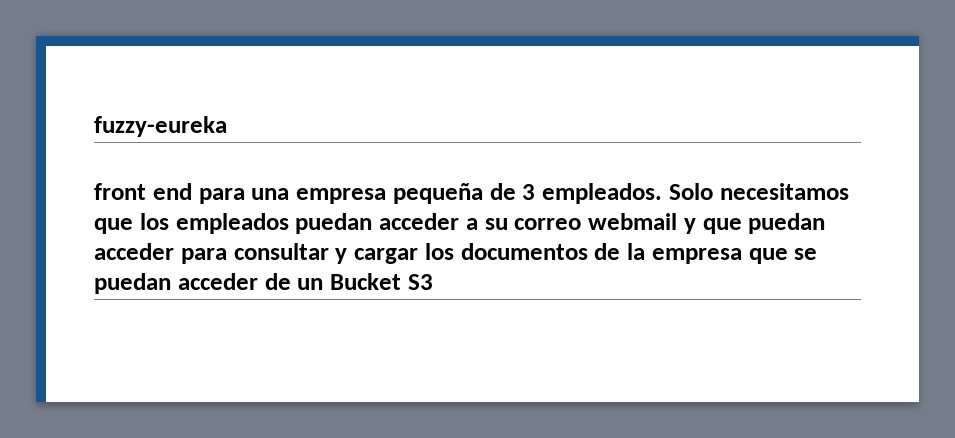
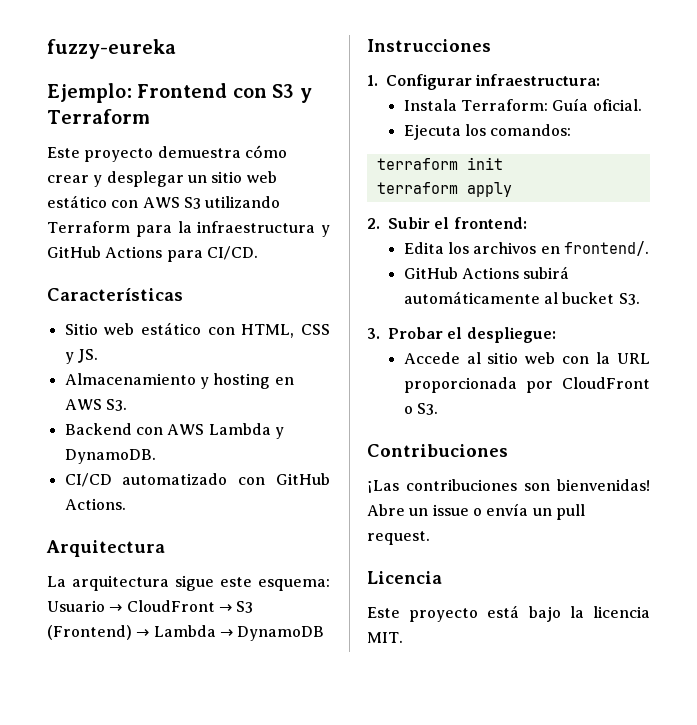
[94,183,849,204] [94,213,826,234] [94,243,818,264] [94,273,433,294] front end para una empresa pequeña de 3 empleados. Solo necesitamos que los empleados puedan acceder a su correo webmail y que puedan acceder para consultar y cargar los documentos de la empresa que se puedan acceder de un Bucket S3 -> [47,83,312,103] [47,109,150,124] [47,145,287,162] [47,171,277,187] [47,195,281,209] [47,221,330,237] [47,246,258,262] [47,288,183,301] [64,322,330,338] [64,349,98,364] [64,373,294,389] [64,399,127,411] [64,423,284,439] [64,449,156,464] [64,473,330,487] [64,498,126,510] [46,540,165,557] [47,575,330,591] [47,600,254,613] [47,625,325,641] [367,39,491,52] [367,74,601,90] [403,98,642,111] [403,124,572,140] [376,157,503,170] [376,182,512,197] [367,217,527,229] [403,241,649,256] [403,266,570,279] [403,291,640,305] [367,327,556,343] [403,352,650,364] [403,377,650,393] [403,403,438,415] [367,444,508,457] [367,479,650,493] [367,503,585,520] [367,531,430,545] [367,571,442,584] [367,605,650,622] [367,632,403,643] Ejemplo: Frontend con S3 y Terraform // Este proyecto demuestra cómo crear y desplegar un sitio web estático con AWS S3 utilizando Terraform para la infraestructura y GitHub Actions para CI/CD. // Características // Sitio web estático con HTML, CSS y JS. // Almacenamiento y hosting en AWS S3. // Backend con AWS Lambda y DynamoDB. // CI/CD automatizado con GitHub Actions. // Arquitectura // La arquitectura sigue este esquema: Usuario → CloudFront → S3 (Frontend) → Lambda → DynamoDB // Instrucciones // 1. Configurar infraestructura: // Instala Terraform: Guía oficial. // Ejecuta los comandos: // terraform init // terraform apply // 2. Subir el frontend: // Edita los archivos en frontend/. // GitHub Actions subirá automáticamente al bucket S3. // 3. Probar el despliegue: // Accede al sitio web con la URL proporcionada por CloudFront o S3. // Contribuciones // ¡Las contribuciones son bienvenidas! Abre un issue o envía un pull request. // Licencia // Este proyecto está bajo la licencia MIT.

